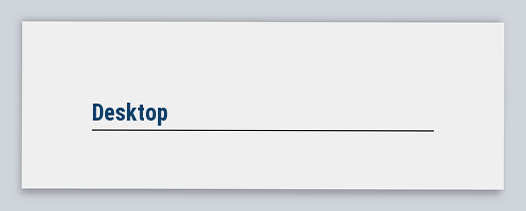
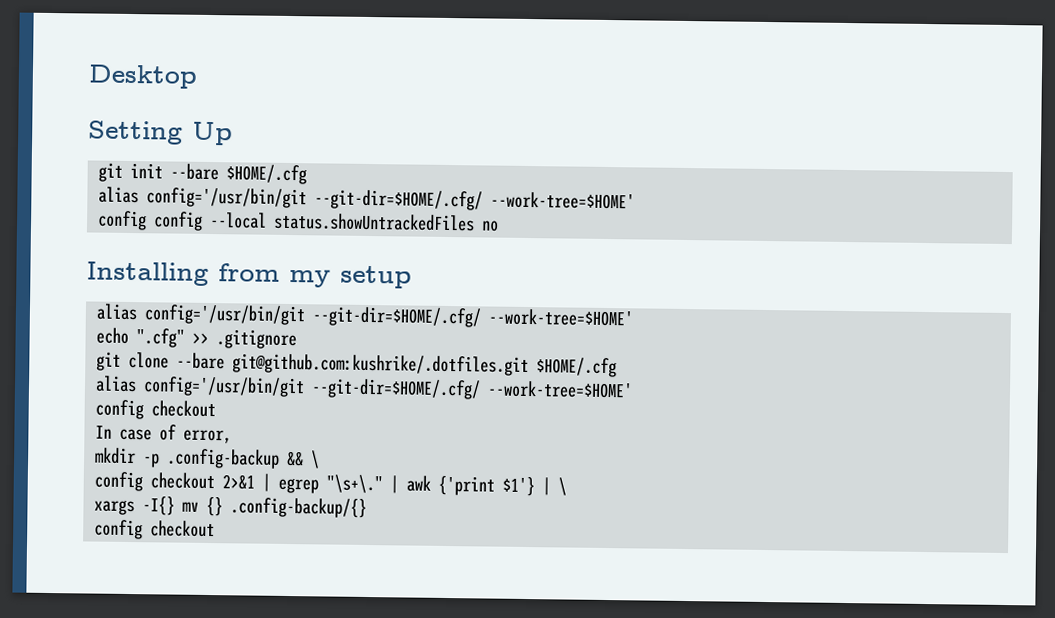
(169, 114) none -> [88,120,233,146] [98,162,308,185] [98,186,636,211] [97,210,500,232] [86,261,412,289] [96,303,634,328] [96,327,298,350] [96,351,618,378] [95,375,634,400] [95,399,217,420] [95,424,233,444] [95,447,321,469] [94,471,568,497] [94,496,368,519] [94,519,216,540] // Setting Up // git init --bare $HOME/.cfg // alias config='/usr/bin/git --git-dir=$HOME/.cfg/ --work-tree=$HOME' // config config --local status.showUntrackedFiles no // Installing from my setup // alias config='/usr/bin/git --git-dir=$HOME/.cfg/ --work-tree=$HOME' // echo ".cfg" >> .gitignore // git clone --bare git@github.com:kushrike/.dotfiles.git $HOME/.cfg // alias config='/usr/bin/git --git-dir=$HOME/.cfg/ --work-tree=$HOME' // config checkout // In case of error, // mkdir -p .config-backup && \ // config checkout 2>&1 | egrep "\s+\." | awk {'print $1'} | \ // xargs -I{} mv {} .config-backup/{} // config checkout

